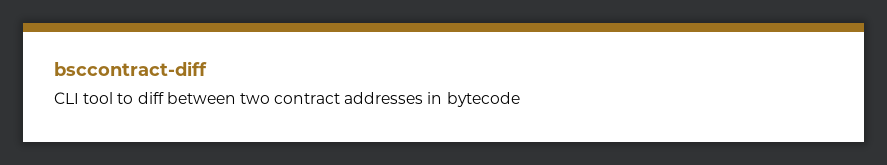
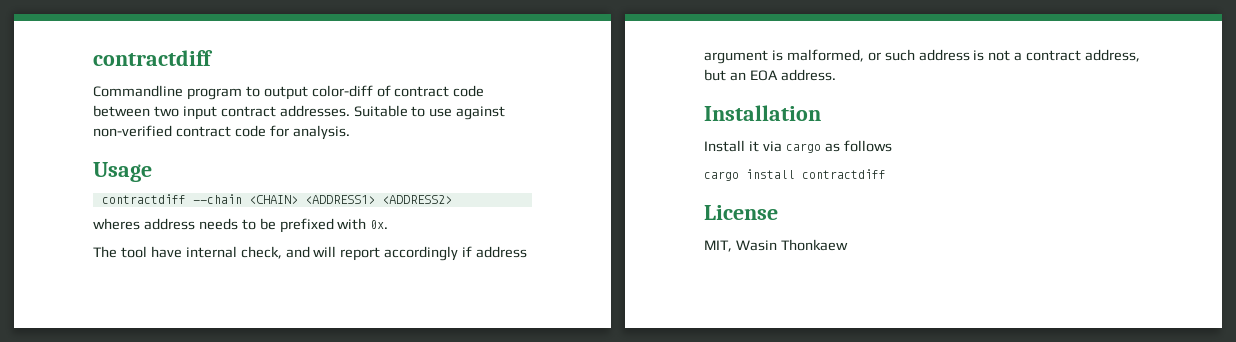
[54,61,207,76] [54,92,520,107] bsccontract-diff // CLI tool to diff between two contract addresses in bytecode -> [93,50,213,66] [93,85,485,100] [93,105,506,120] [93,125,350,140] [93,162,152,182] [101,194,452,204] [93,218,389,233] [93,246,528,261] [704,49,1141,64] [704,69,836,81] [704,105,821,121] [704,140,892,153] [704,169,886,181] [704,205,778,220] [704,239,848,252] contractdiff // Commandline program to output color-diff of contract code between two input contract addresses. Suitable to use against non-verified contract code for analysis. // Usage // contractdiff --chain <CHAIN> <ADDRESS1> <ADDRESS2> // wheres address needs to be prefixed with 0x. // The tool have internal check, and will report accordingly if address argument is malformed, or such address is not a contract address, but an EOA address. // Installation // Install it via cargo as follows // cargo install contractdiff // License // MIT, Wasin Thonkaew

